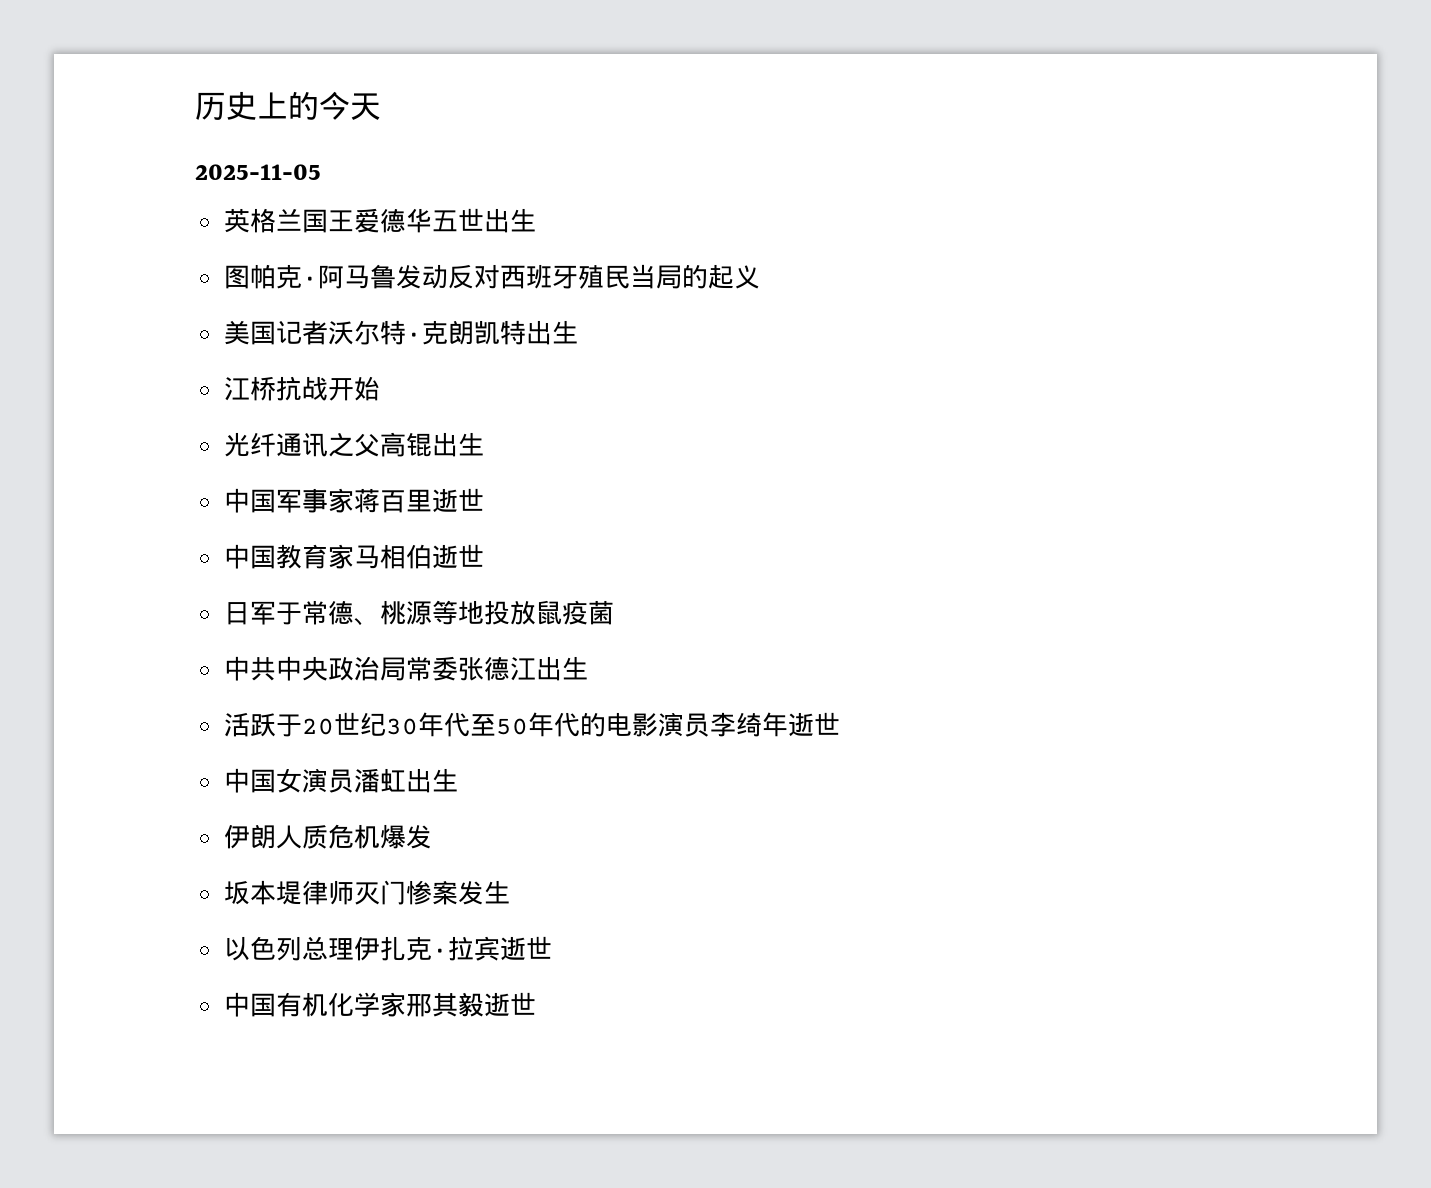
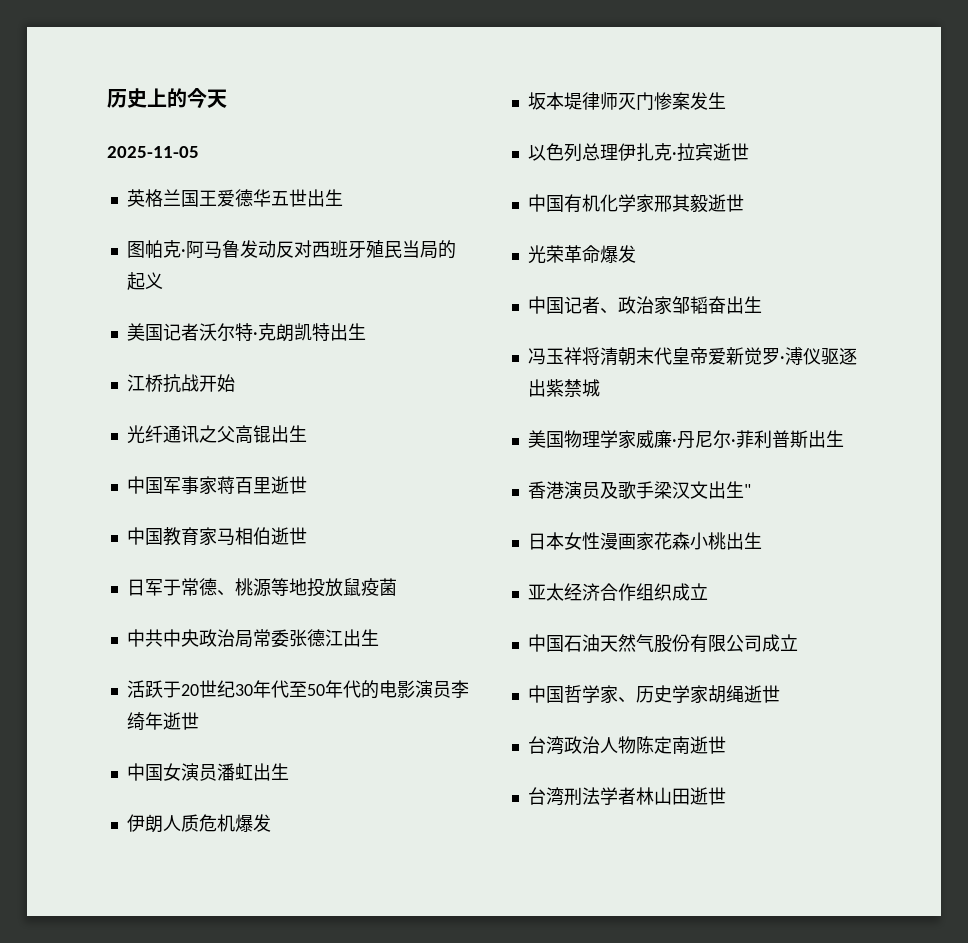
(536, 1003) none -> [527,245,636,264] [527,296,762,315] [527,347,857,366] [527,379,600,397] [527,430,844,449] [527,481,751,500] [527,532,762,551] [527,583,708,601] [527,634,798,653] [527,685,780,704] [527,736,726,755] [527,787,726,806] // 光荣革命爆发 // 中国记者、政治家邹韬奋出生 // 冯玉祥将清朝末代皇帝爱新觉罗·溥仪驱逐出紫禁城 // 美国物理学家威廉·丹尼尔·菲利普斯出生 // 香港演员及歌手梁汉文出生" // 日本女性漫画家花森小桃出生 // 亚太经济合作组织成立 // 中国石油天然气股份有限公司成立 // 中国哲学家、历史学家胡绳逝世 // 台湾政治人物陈定南逝世 // 台湾刑法学者林山田逝世

